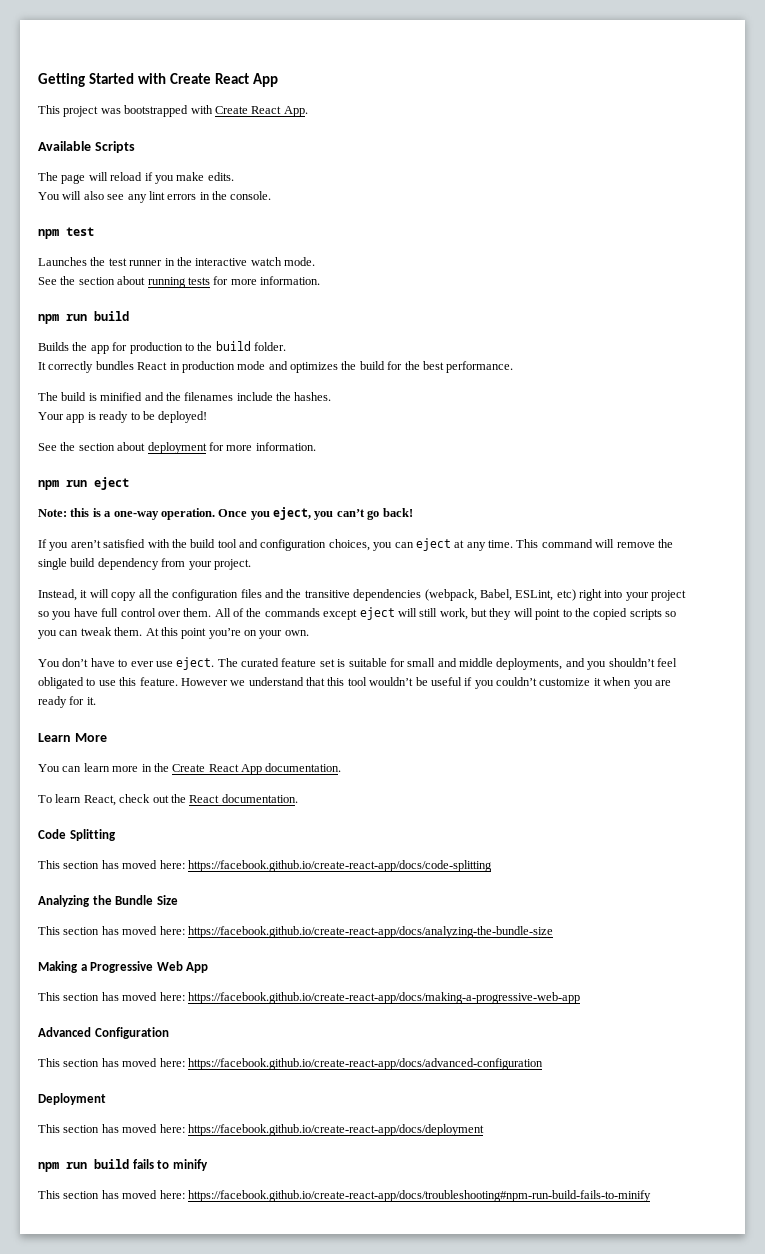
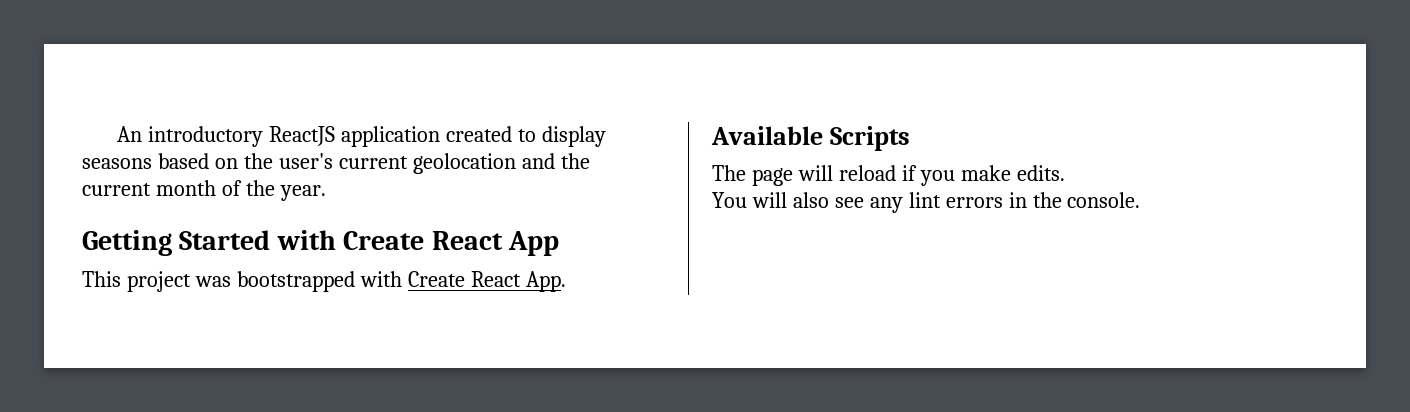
(38, 80) none -> [117,126,606,147] [82,153,590,174] [82,180,326,201] An introductory ReactJS application created to display seasons based on the user's current geolocation and the current month of the year. //
[38,227,94,239] [38,257,315,266] [38,276,320,288] [38,311,129,324] [38,341,286,354] [38,361,514,373] [38,392,332,401] [38,411,208,423] [38,442,316,454] [38,477,129,490] [38,507,413,520] [38,538,673,551] [38,558,251,570] [38,589,687,601] [38,607,676,620] [38,627,309,639] [38,657,677,670] [38,677,671,689] [38,696,96,708] [38,733,107,742] [38,763,342,775] [38,794,298,806] [38,829,116,841] [38,860,492,872] [38,895,178,907] [38,926,553,938] [38,961,209,973] [38,992,580,1004] [38,1027,169,1039] [38,1058,543,1070] [38,1093,106,1105] [38,1124,484,1136] [38,1159,208,1172] [38,1190,651,1202] // npm test // Launches the test runner in the interactive watch mode. // See the section about running tests for more information. // npm run build // Builds the app for production to the build folder. // It correctly bundles React in production mode and optimizes the build for the best performance. // The build is minified and the filenames include the hashes. // Your app is ready to be deployed! // See the section about deployment for more information. // npm run eject // Note: this is a one-way operation. Once you eject, you can’t go back! // If you aren’t satisfied with the build tool and configuration choices, you can eject at any time. This command will remove the single build dependency from your project. // Instead, it will copy all the configuration files and the transitive dependencies (webpack, Babel, ESLint, etc) right into your project so you have full control over them. All of the commands except eject will still work, but they will point to the copied scripts so you can tweak them. At this point you’re on your own. // You don’t have to ever use eject. The curated feature set is suitable for small and middle deployments, and you shouldn’t feel obligated to use this feature. However we understand that this tool wouldn’t be useful if you couldn’t customize it when you are ready for it. // Learn More // You can learn more in the Create React App documentation. // To learn React, check out the React documentation. // Code Splitting // This section has moved here: https://facebook.github.io/create-react-app/docs/code-splitting // Analyzing the Bundle Size // This section has moved here: https://facebook.github.io/create-react-app/docs/analyzing-the-bundle-size // Making a Progressive Web App // This section has moved here: https://facebook.github.io/create-react-app/docs/making-a-progressive-web-app // Advanced Configuration // This section has moved here: https://facebook.github.io/create-react-app/docs/advanced-configuration // Deployment // This section has moved here: https://facebook.github.io/create-react-app/docs/deployment // npm run build fails to minify // This section has moved here: https://facebook.github.io/create-react-app/docs/troubleshooting#npm-run-build-fails-to-minify -> (1141, 200) none

